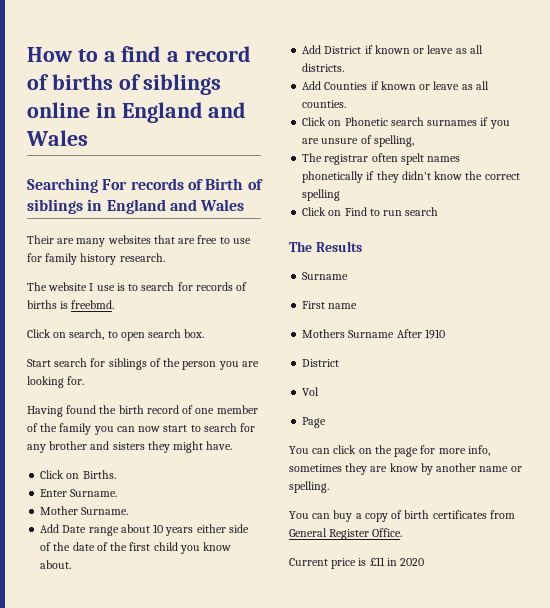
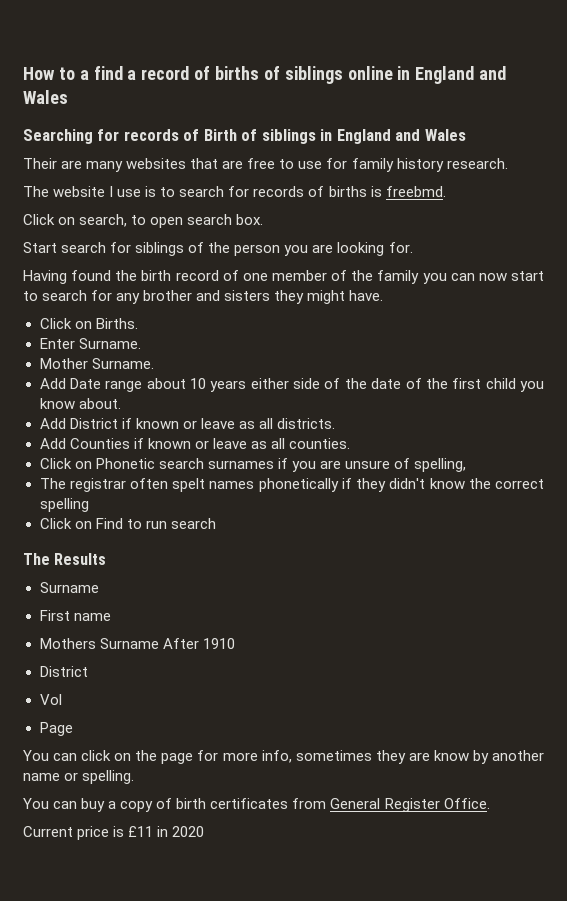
[102,179,128,190] For -> [97,129,120,141] for

